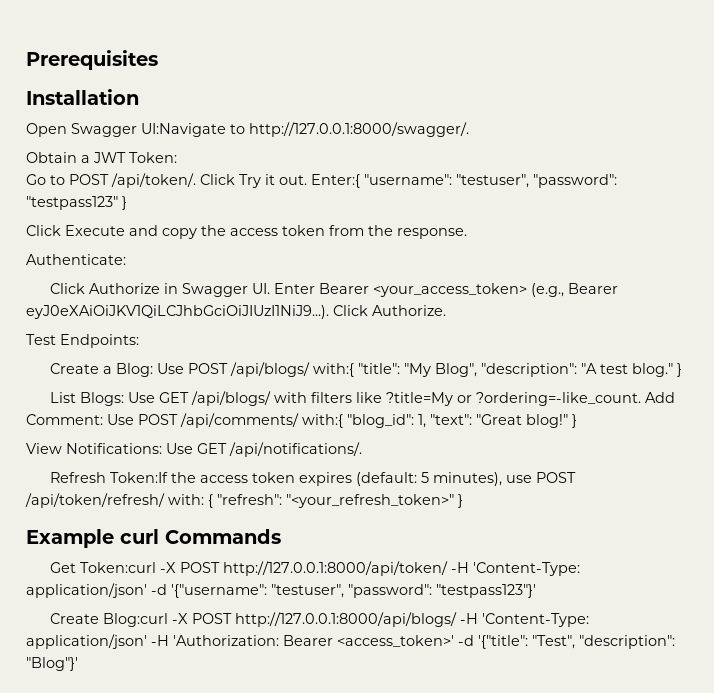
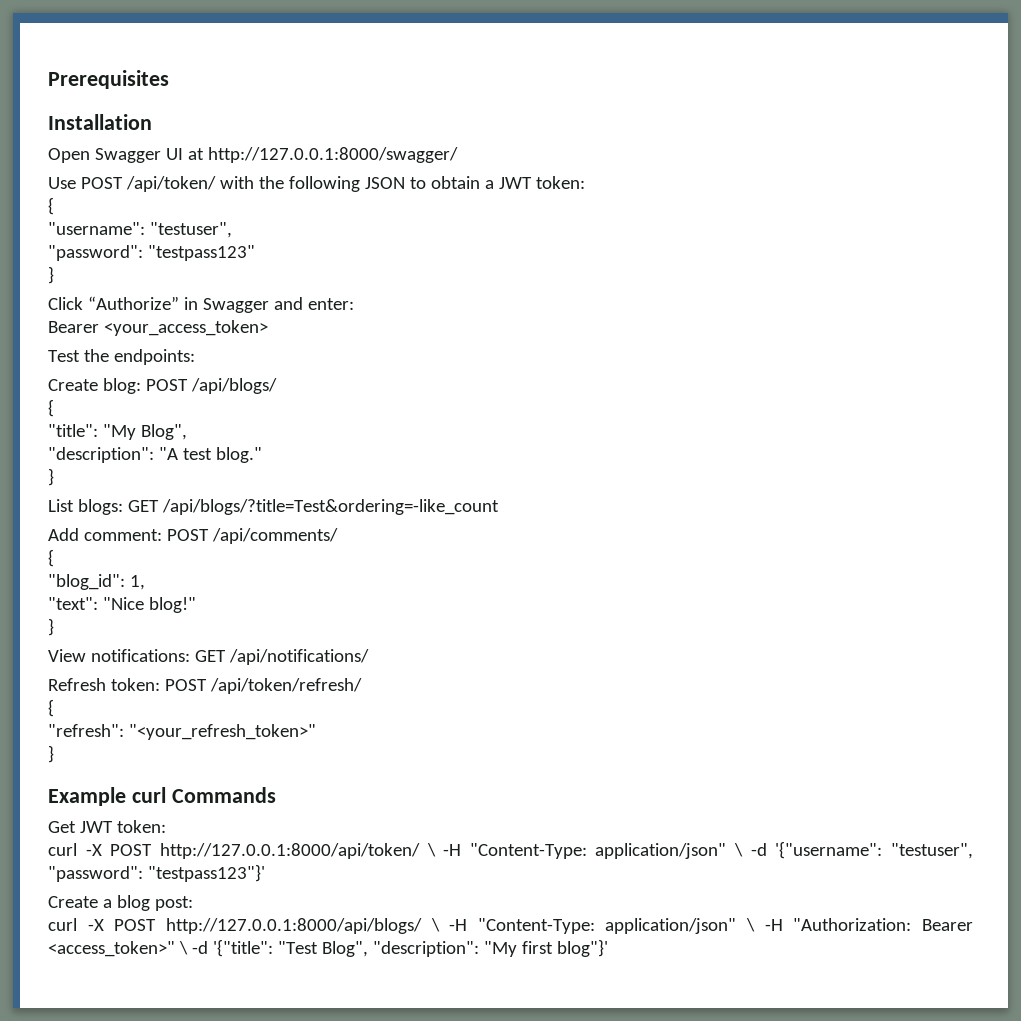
[141,122,469,137] [26,152,177,163] [26,173,360,188] UI:Navigate to http://127.0.0.1:8000/swagger/. // Obtain a JWT Token: // Go to POST /api/token/. Click Try it out. Enter:{ -> [165,147,458,163] [48,176,585,192] [48,197,54,215] UI at http://127.0.0.1:8000/swagger/ // Use POST /api/token/ with the following JSON to obtain a JWT token: // { //
(529, 181) none -> (232, 230) //
(118, 203) none -> (255, 253) //
[65,225,467,239] [26,254,126,265] [49,283,618,297] [26,305,446,319] Execute and copy the access token from the response. // Authenticate: // Click Authorize in Swagger UI. Enter Bearer <your_access_token> (e.g., Bearer eyJ0eXAiOiJKV1QiLCJhbGciOiJIUzI1NiJ9...). Click Authorize. -> [87,296,354,313] [48,320,268,336] “Authorize” in Swagger and enter: // Bearer <your_access_token>
[60,334,139,348] [49,363,184,377] Endpoints: // Create a Blog: Use -> [83,349,195,365] [48,378,141,394] the endpoints: // Create blog:
[312,363,354,377] with:{ -> [48,399,54,417] // { //
(477, 370) none -> (187, 432) //
(673, 370) none -> (262, 455) //
[79,391,675,406] [26,414,134,425] Blogs: Use GET /api/blogs/ with filters like ?title=My or ?ordering=-like_count. Add Comment: Use -> [77,499,499,515] [48,528,162,541] blogs: GET /api/blogs/?title=Test&ordering=-like_count // Add comment:
[302,414,343,428] with:{ -> [48,549,54,567] // { //
[430,414,522,425] "text": "Great -> [48,597,144,610] // "text": "Nice
(568, 421) none -> (196, 605) //
[66,442,362,457] [49,472,532,486] Notifications: Use GET /api/notifications/. // Refresh Token:If the access token expires (default: 5 minutes), use -> [90,649,369,665] [48,678,160,691] notifications: GET /api/notifications/ // Refresh token:
[168,494,213,508] with: { -> [48,699,54,717] // { //
(454, 501) none -> (316, 732) //
[79,561,580,576] [26,583,147,598] Token:curl -X POST http://127.0.0.1:8000/api/token/ -H 'Content-Type: application/json' -> [79,820,166,833] [48,843,744,859] JWT token: // curl -X POST http://127.0.0.1:8000/api/token/ \ -H "Content-Type: application/json" \
[102,612,589,627] [26,634,675,649] [26,657,78,671] Blog:curl -X POST http://127.0.0.1:8000/api/blogs/ -H 'Content-Type: application/json' -H 'Authorization: Bearer <access_token>' -d '{"title": "Test", "description": "Blog"}' -> [102,895,193,911] [48,918,973,934] [48,939,608,957] a blog post: // curl -X POST http://127.0.0.1:8000/api/blogs/ \ -H "Content-Type: application/json" \ -H "Authorization: Bearer <access_token>" \ -d '{"title": "Test Blog", "description": "My first blog"}'

